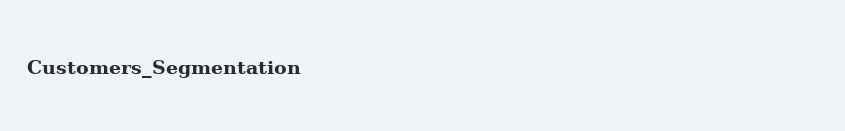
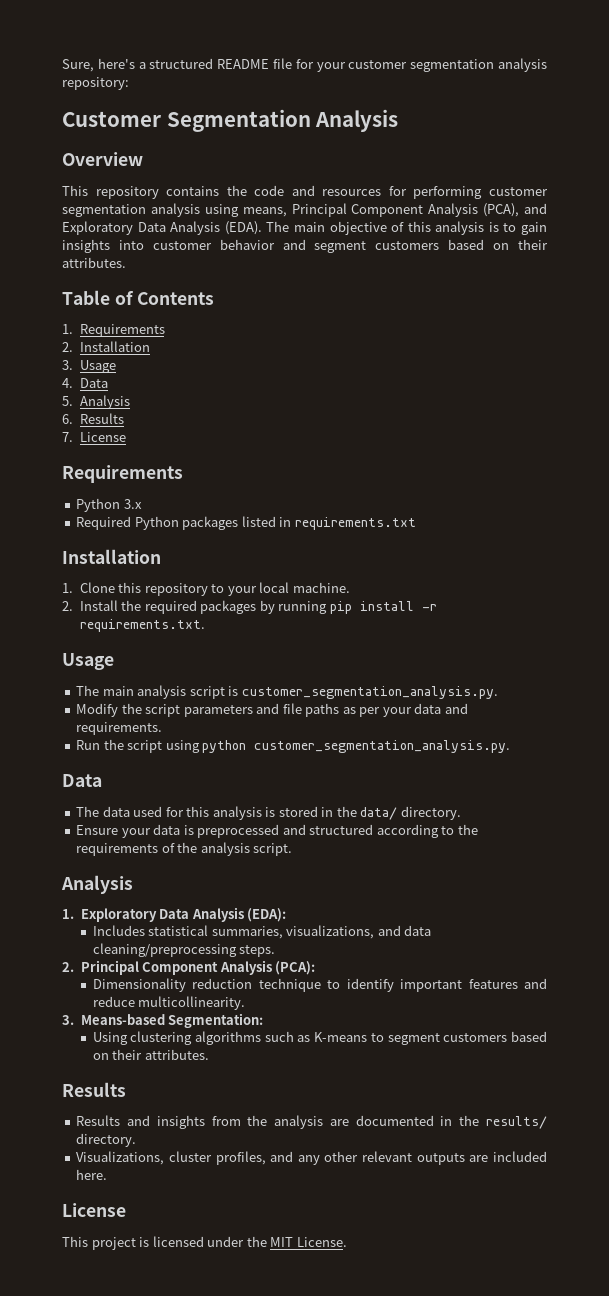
[27,60,301,78] Customers_Segmentation -> [62,58,547,72] [62,77,129,90] [62,109,399,132] [62,152,143,166] [62,185,548,199] [62,203,547,217] [62,221,547,235] [62,239,549,253] [62,257,126,268] [62,290,215,305] [62,324,165,337] [62,341,150,352] [62,360,116,373] [62,378,108,388] [62,395,130,409] [62,413,124,424] [62,432,126,442] [62,465,183,483] [76,498,142,512] [76,516,416,530] [62,549,161,564] [62,582,350,596] [62,600,437,614] [79,619,205,632] [62,653,114,670] [76,685,498,699] [76,703,468,717] [76,722,163,735] [76,739,511,753] [62,774,102,787] [76,806,461,820] [76,824,478,838] [76,842,293,856] [61,875,133,894] [62,907,287,922] [92,925,432,939] [92,943,276,957] [62,960,316,975] [92,978,547,992] [92,996,246,1010] [62,1013,264,1028] [92,1031,547,1045] [92,1049,209,1060] [62,1082,126,1097] [76,1115,547,1129] [76,1133,137,1147] [76,1151,547,1165] [76,1169,108,1180] [62,1203,126,1217] [62,1236,347,1250] Sure, here's a structured README file for your customer segmentation analysis repository: // Customer Segmentation Analysis // Overview // This repository contains the code and resources for performing customer segmentation analysis using means, Principal Component Analysis (PCA), and Exploratory Data Analysis (EDA). The main objective of this analysis is to gain insights into customer behavior and segment customers based on their attributes. // Table of Contents // 1. Requirements // 2. Installation // 3. Usage // 4. Data // 5. Analysis // 6. Results // 7. License // Requirements // Python 3.x // Required Python packages listed in requirements.txt // Installation // 1. Clone this repository to your local machine. // 2. Install the required packages by running pip install -r requirements.txt. // Usage // The main analysis script is customer_segmentation_analysis.py. // Modify the script parameters and file paths as per your data and requirements. // Run the script using python customer_segmentation_analysis.py. // Data // The data used for this analysis is stored in the data/ directory. // Ensure your data is preprocessed and structured according to the requirements of the analysis script. // Analysis // 1. Exploratory Data Analysis (EDA): // Includes statistical summaries, visualizations, and data cleaning/preprocessing steps. // 2. Principal Component Analysis (PCA): // Dimensionality reduction technique to identify important features and reduce multicollinearity. // 3. Means-based Segmentation: // Using clustering algorithms such as K-means to segment customers based on their attributes. // Results // Results and insights from the analysis are documented in the results/ directory. // Visualizations, cluster profiles, and any other relevant outputs are included here. // License // This project is licensed under the MIT License.

